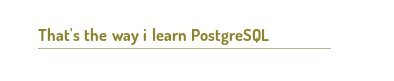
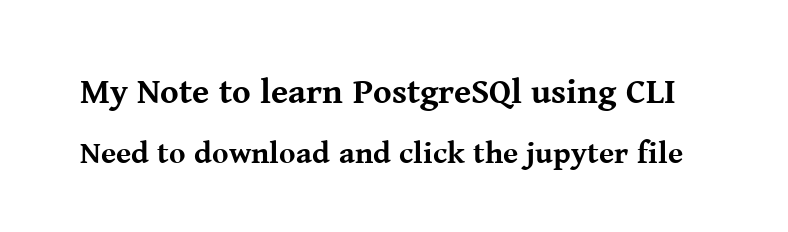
[38,28,270,45] That's the way i learn PostgreSQL -> [80,77,676,111] [80,139,683,170] My Note to learn PostgreSQl using CLI // Need to download and click the jupyter file

